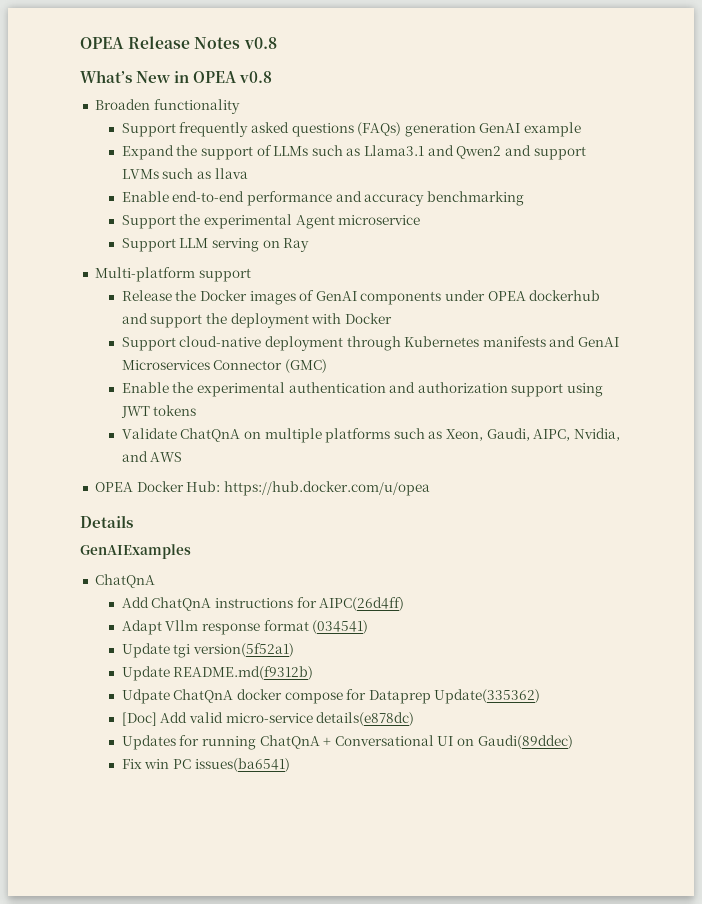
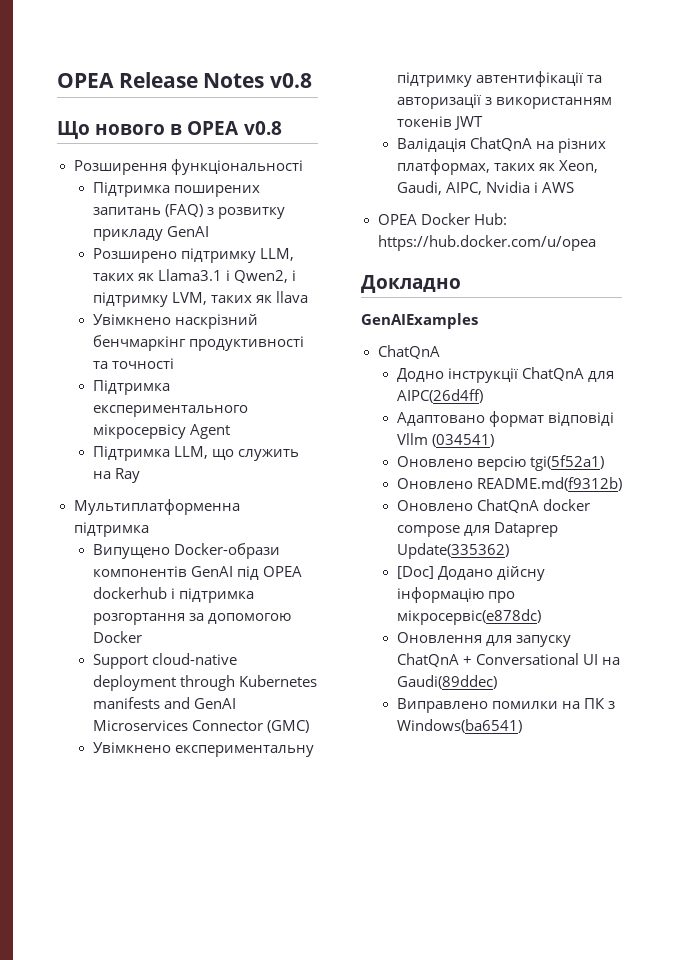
[80,70,190,83] What’s New in -> [57,121,183,139] Що нового в
[94,99,240,114] [121,122,582,137] [121,145,586,160] [121,168,248,179] [121,191,524,206] [121,214,421,229] [121,238,310,252] [94,267,251,282] [121,290,601,305] [121,313,342,328] Broaden functionality // Support frequently asked questions (FAQs) generation GenAI example // Expand the support of LLMs such as Llama3.1 and Qwen2 and support LVMs such as llava // Enable end-to-end performance and accuracy benchmarking // Support the experimental Agent microservice // Support LLM serving on Ray // Multi-platform support // Release the Docker images of GenAI components under OPEA dockerhub and support the deployment with -> [73,159,303,175] [92,182,260,197] [92,204,286,219] [92,226,209,241] [92,248,295,263] [92,269,297,283] [92,291,309,307] [92,314,258,329] [92,335,304,351] [92,358,174,369] [92,380,170,395] [92,405,248,417] [92,424,230,439] [92,446,300,461] [92,468,140,483] [73,499,240,515] [73,522,149,537] [92,543,280,559] [92,566,303,580] [92,587,255,603] [92,613,292,625] Розширення функціональності // Підтримка поширених запитань (FAQ) з розвитку прикладу GenAI // Розширено підтримку LLM, таких як Llama3.1 і Qwen2, і підтримку LVM, таких як llava // Увімкнено наскрізний бенчмаркінг продуктивності та точності // Підтримка експериментального мікросервісу Agent // Підтримка LLM, що служить на Ray // Мультиплатформенна підтримка // Випущено Docker-образи компонентів GenAI під OPEA dockerhub і підтримка розгортання за допомогою
[121,382,604,397] [120,405,197,418] [121,428,443,443] Enable the experimental authentication and authorization support using JWT tokens // Validate ChatQnA on multiple platforms such as -> [92,742,314,757] [396,71,603,87] [396,94,613,109] [396,116,483,130] [396,137,607,153] [396,159,556,175] Увімкнено експериментальну підтримку автентифікації та авторизації з використанням токенів JWT // Валідація ChatQnA на різних платформах, таких як
[574,428,621,441] [121,451,148,462] Nvidia, and -> [486,181,539,193] Nvidia і
[80,515,133,528] Details -> [361,275,461,293] Докладно
[121,597,405,611] [121,620,369,635] [121,643,294,658] [121,666,170,681] Add ChatQnA instructions for AIPC(26d4ff) // Adapt Vllm response format (034541) // Update tgi version(5f52a1) // Update -> [396,367,615,383] [396,389,483,403] [396,411,615,427] [396,433,494,447] [396,455,605,471] [396,478,473,489] Додно інструкції ChatQnA для AIPC(26d4ff) // Адаптовано формат відповіді Vllm (034541) // Оновлено версію tgi(5f52a1) // Оновлено
[121,689,170,704] Udpate -> [396,500,473,511] Оновлено
[346,689,367,700] for -> [463,525,490,536] для
[160,712,415,726] [121,735,256,750] Add valid micro-service details(e878dc) // Updates for running -> [437,566,546,581] [396,587,515,603] [396,609,541,625] [396,632,572,647] Додано дійсну інформацію про мікросервіс(e878dc) // Оновлення для запуску
[457,738,475,746] on -> [602,657,621,665] на
[121,758,290,772] Fix win PC issues(ba6541) -> [396,698,616,713] [396,719,522,733] Виправлено помилки на ПК з Windows(ba6541)

